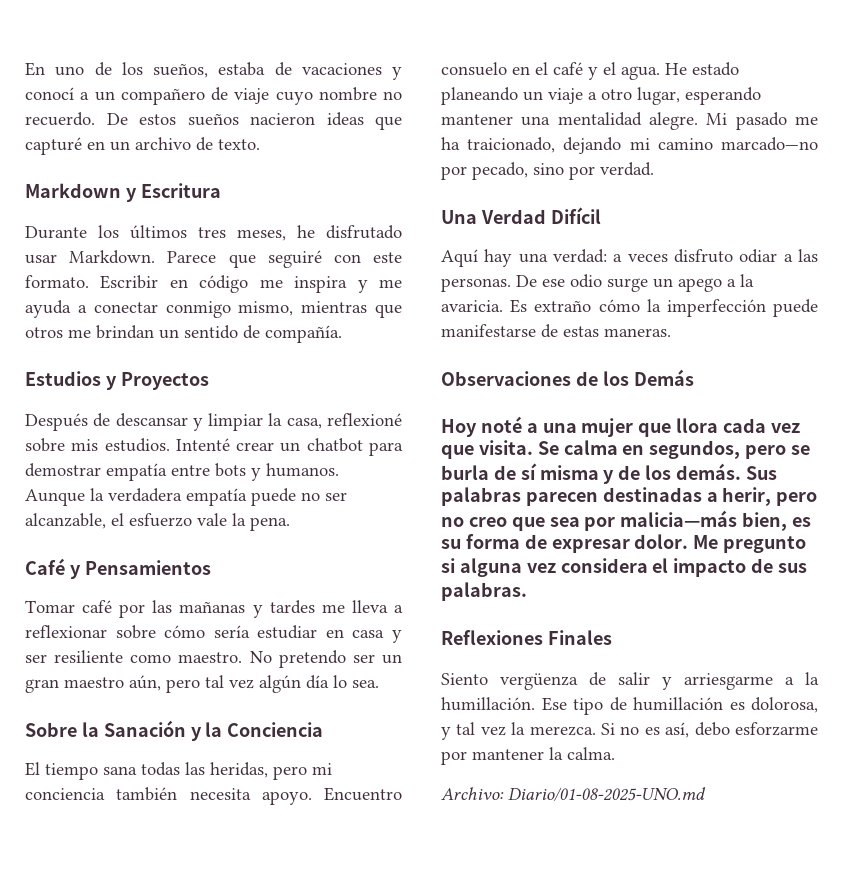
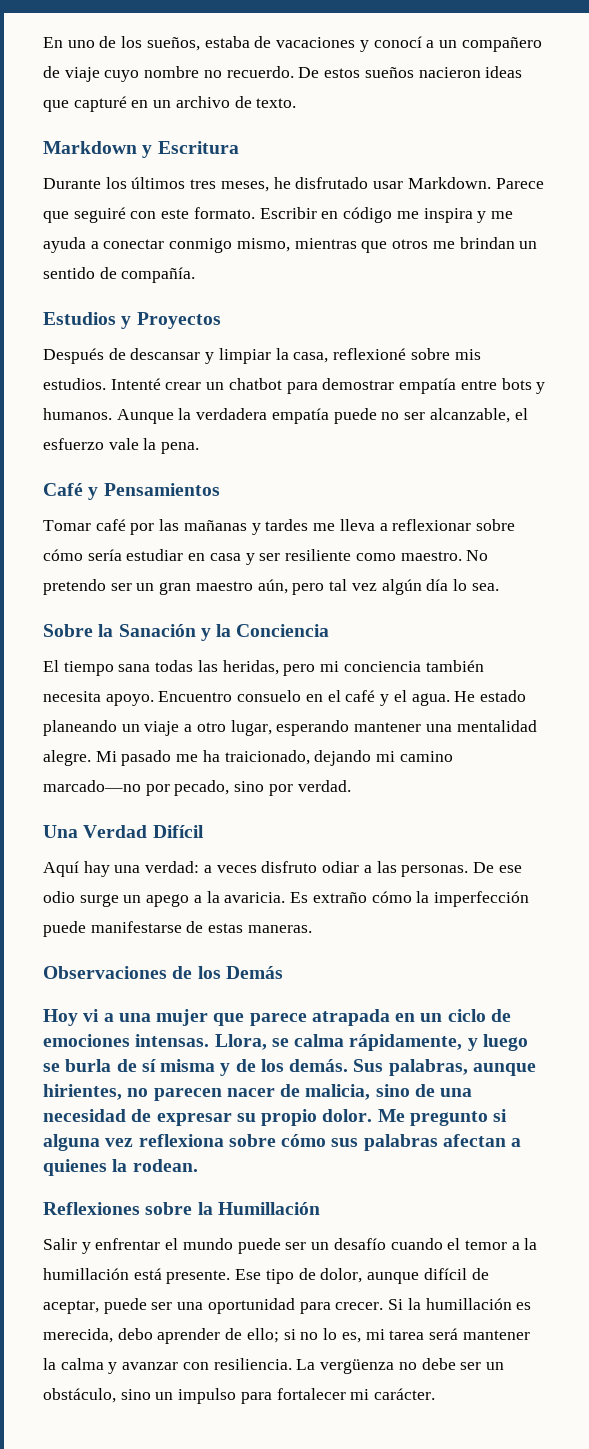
[480,416,522,433] noté -> [83,1009,100,1022] vi
[676,418,800,433] [441,440,787,459] llora cada vez que visita. Se calma en segundos, pero -> [249,1009,511,1026] [43,1034,528,1051] parece atrapada en un ciclo de emociones intensas. Llora, se calma rápidamente, y luego
[441,487,818,506] [441,510,812,531] [441,534,630,553] palabras parecen destinadas a herir, pero no creo que sea por malicia—más bien, es su forma de expresar -> [388,1059,536,1076] [43,1084,473,1101] [43,1109,318,1126] palabras, aunque hirientes, no parecen nacer de malicia, sino de una necesidad de expresar su propio
[560,558,808,577] [441,582,527,601] [441,630,612,645] [441,672,819,690] [441,697,818,715] [441,722,818,740] [441,747,615,765] [441,787,706,801] considera el impacto de sus palabras. // Reflexiones Finales // Siento vergüenza de salir y arriesgarme a la humillación. Ese tipo de humillación es dolorosa, y tal vez la merezca. Si no es así, debo esforzarme por mantener la calma. // Archivo: Diario/01-08-2025-UNO.md -> [138,1134,522,1151] [43,1159,198,1176] [43,1202,320,1215] [43,1238,538,1254] [43,1268,489,1284] [43,1298,532,1314] [43,1328,530,1344] [43,1358,504,1374] [43,1388,436,1404] reflexiona sobre cómo sus palabras afectan a quienes la rodean. // Reflexiones sobre la Humillación // Salir y enfrentar el mundo puede ser un desafío cuando el temor a la humillación está presente. Ese tipo de dolor, aunque difícil de aceptar, puede ser una oportunidad para crecer. Si la humillación es merecida, debo aprender de ello; si no lo es, mi tarea será mantener la calma y avanzar con resiliencia. La vergüenza no debe ser un obstáculo, sino un impulso para fortalecer mi carácter.

